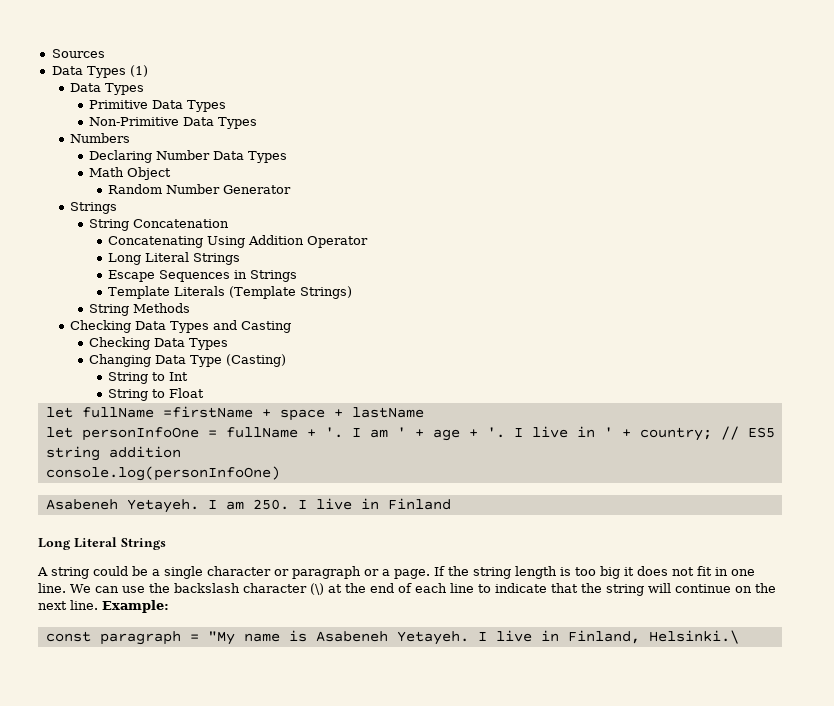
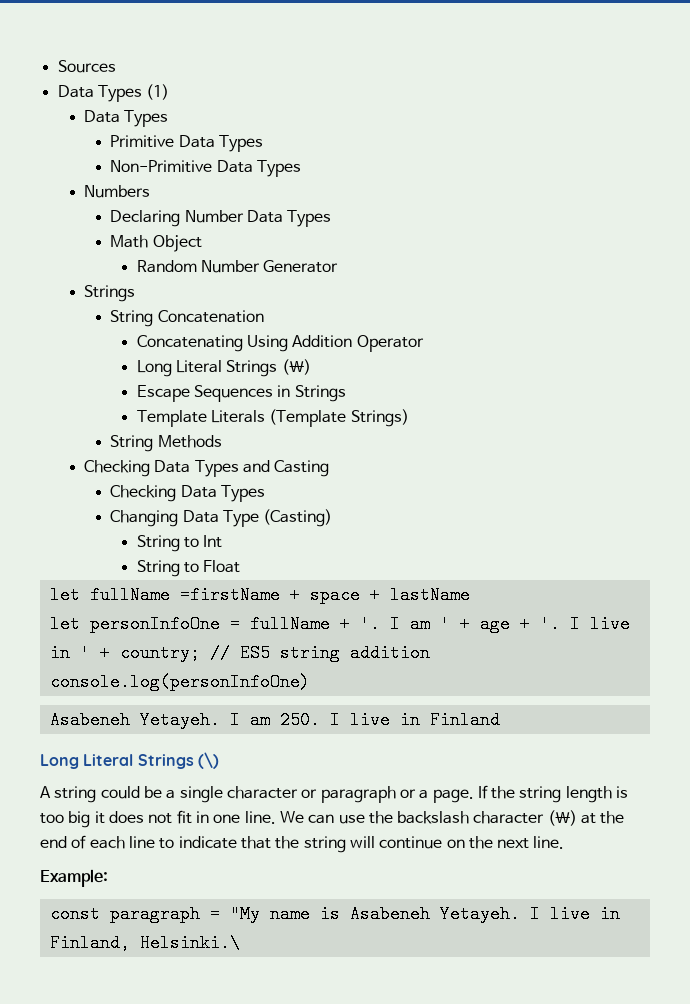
(240, 259) none -> [281,359,311,375] (\)
(166, 544) none -> [197,752,219,769] (\)
(98, 605) none -> (565, 842) //

